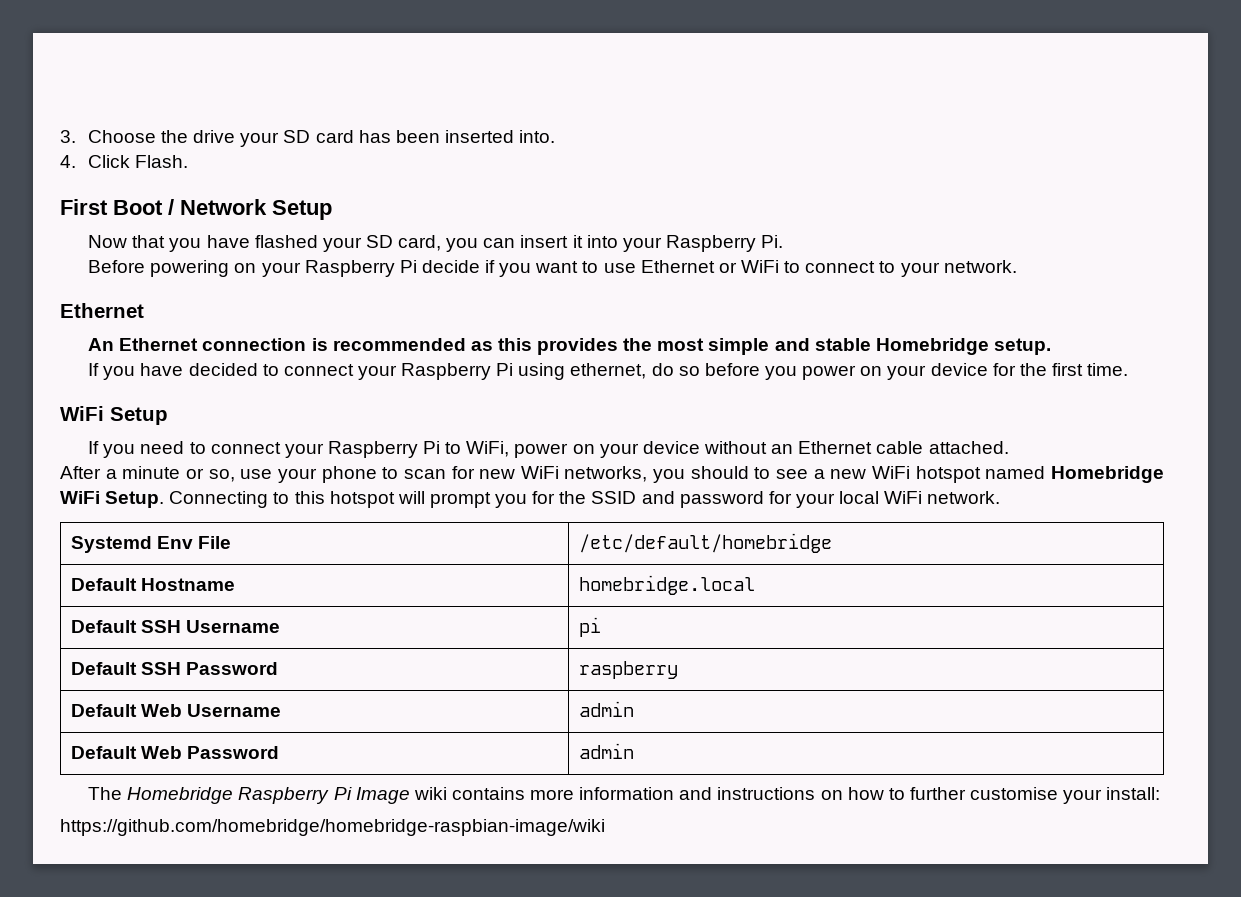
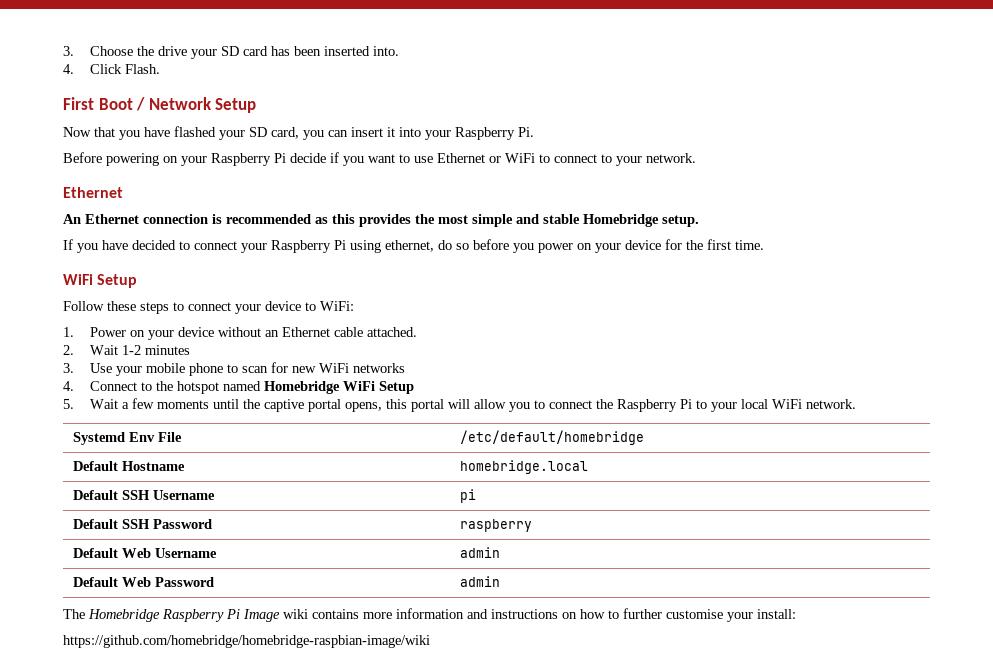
[88,441,569,458] If you need to connect your Raspberry Pi to WiFi, power -> [63,301,354,314] [63,327,126,337] Follow these steps to connect your device to WiFi: // 1. Power
[60,466,317,483] After a minute or so, use your -> [63,345,190,355] [63,363,185,376] 2. Wait 1-2 minutes // 3. Use your mobile
[564,466,1165,483] [60,491,792,508] networks, you should to see a new WiFi hotspot named Homebridge WiFi Setup. Connecting to this hotspot will prompt you for the SSID and password for -> [352,363,405,373] [63,381,414,394] [63,398,707,412] networks // 4. Connect to the hotspot named Homebridge WiFi Setup // 5. Wait a few moments until the captive portal opens, this portal will allow you to connect the Raspberry Pi to

